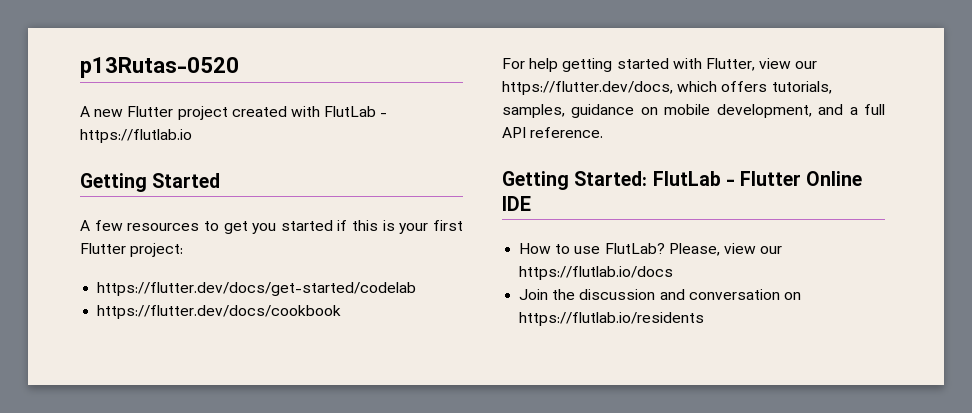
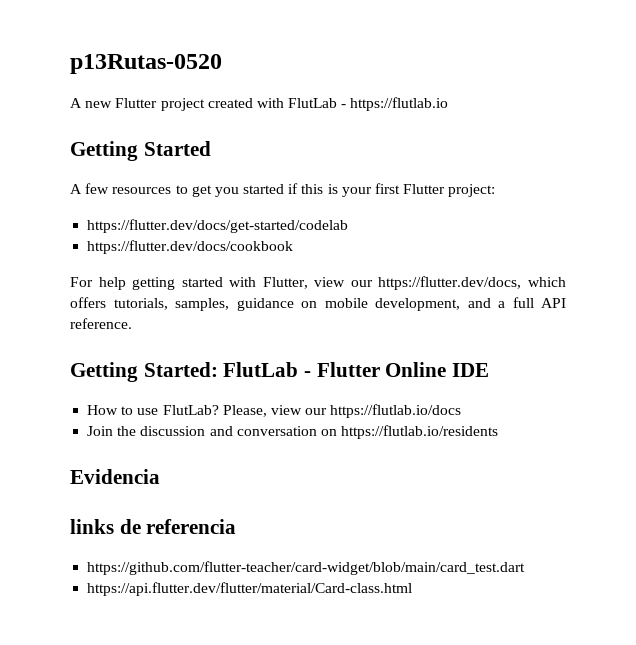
(705, 319) none -> [70,469,160,484] [70,519,237,534] [87,561,526,575] [87,582,413,596] // Evidencia // links de referencia // https://github.com/flutter-teacher/card-widget/blob/main/card_test.dart // https://api.flutter.dev/flutter/material/Card-class.html

